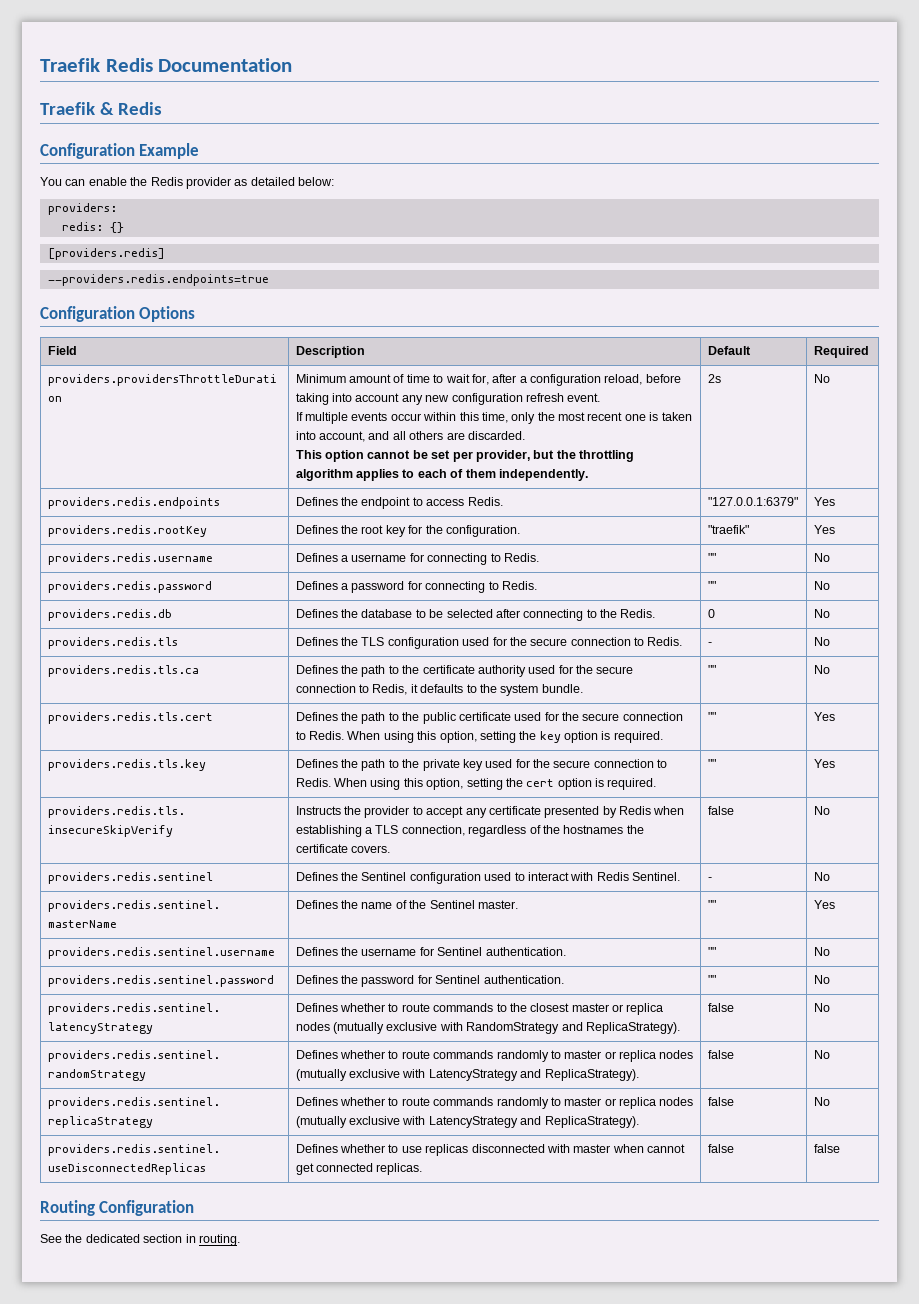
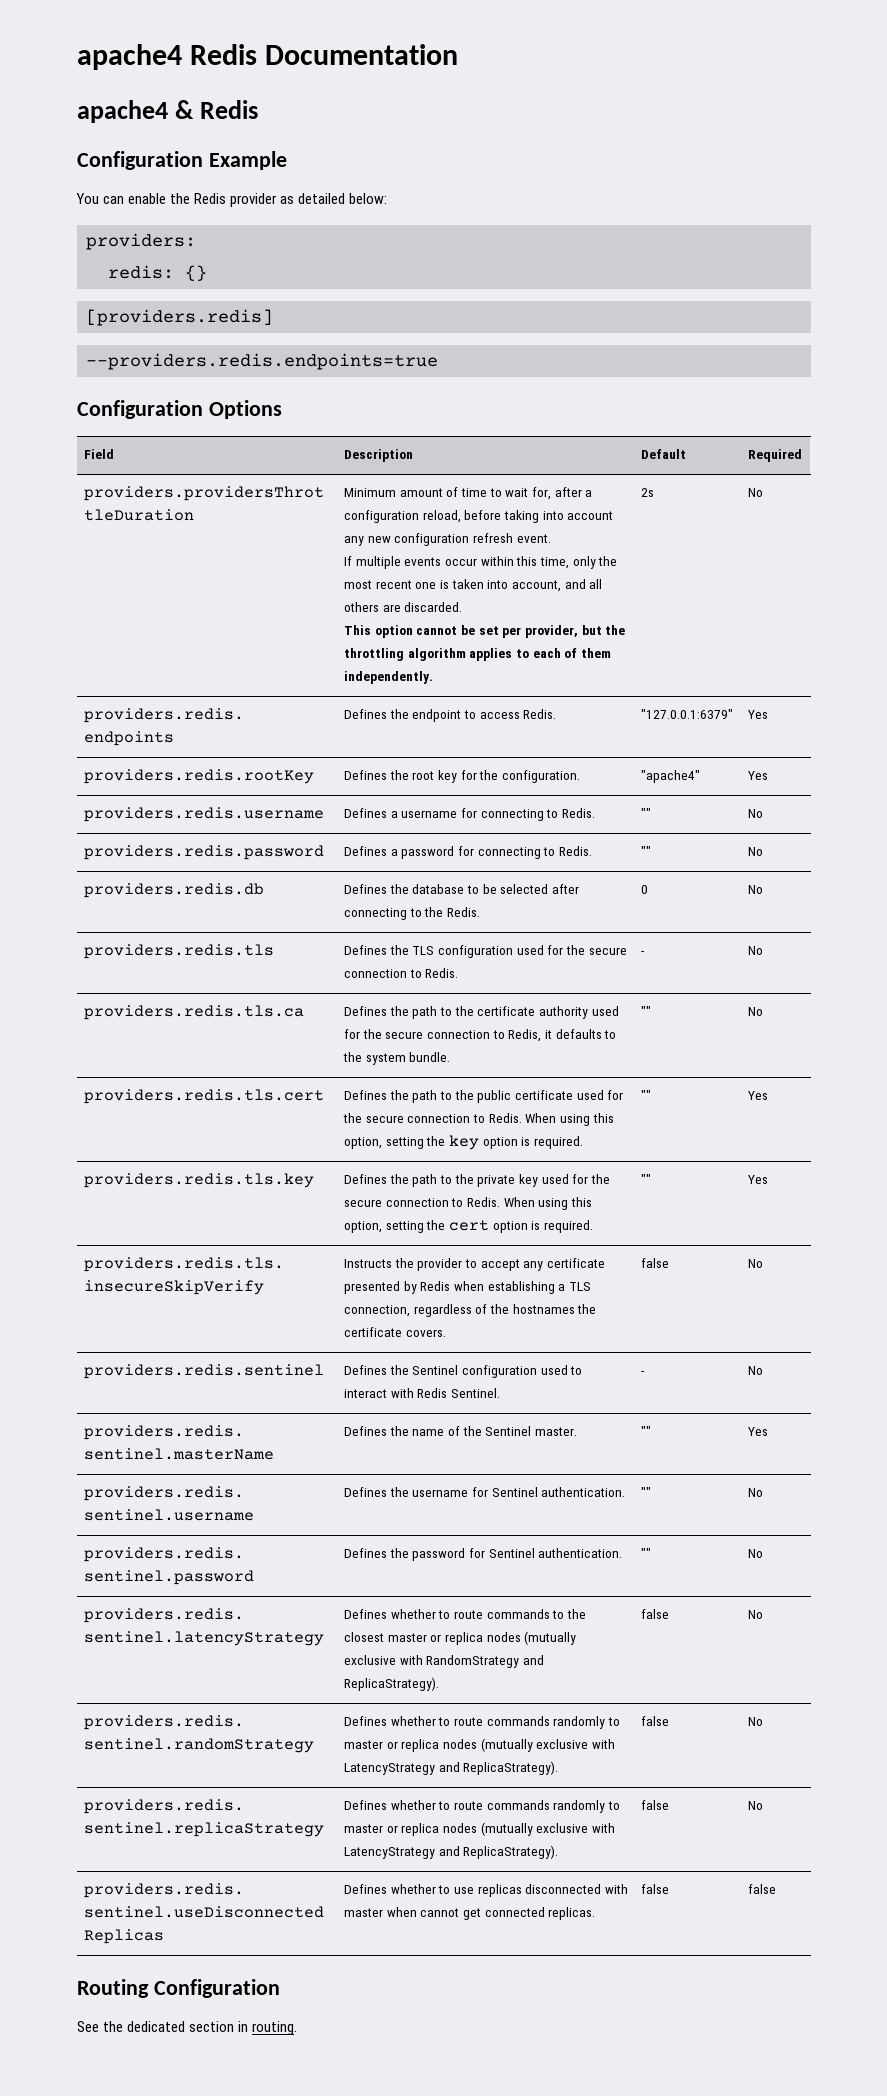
[40,58,100,72] Traefik -> [77,44,182,70] apache4
[40,102,95,115] Traefik -> [77,100,168,123] apache4
[707,525,749,534] "traefik" -> [640,770,700,783] "apache4"

